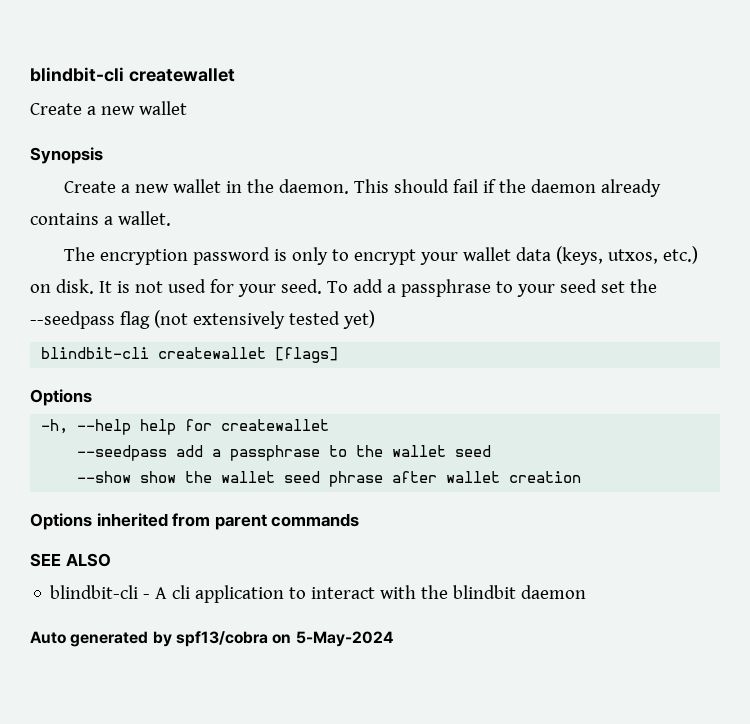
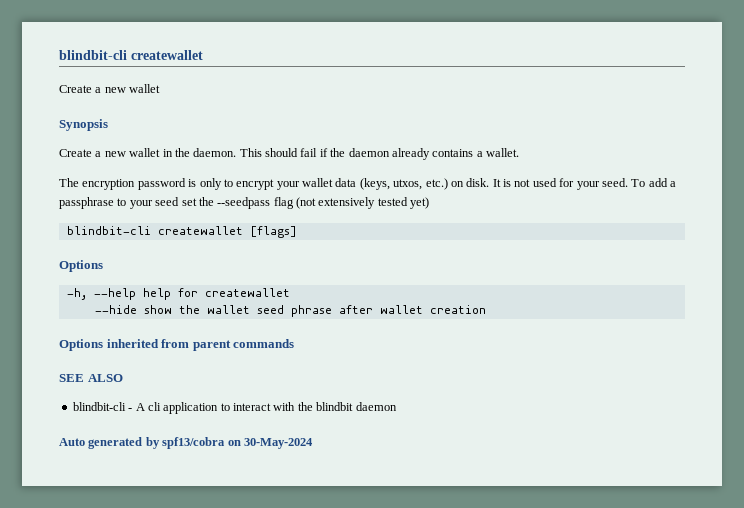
[77,445,492,461] [77,471,132,483] --seedpass add a passphrase to the wallet seed // --show -> [94,305,137,314] --hide
[295,631,394,647] 5-May-2024 -> [243,438,313,449] 30-May-2024

